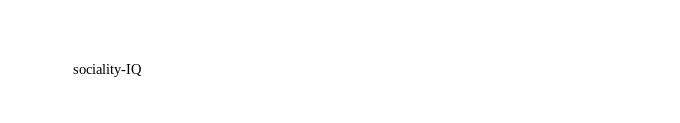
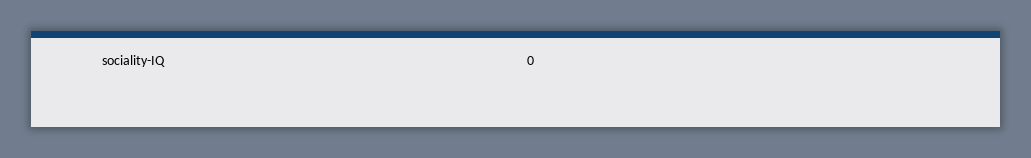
(142, 70) none -> [527,56,534,65] // 0

